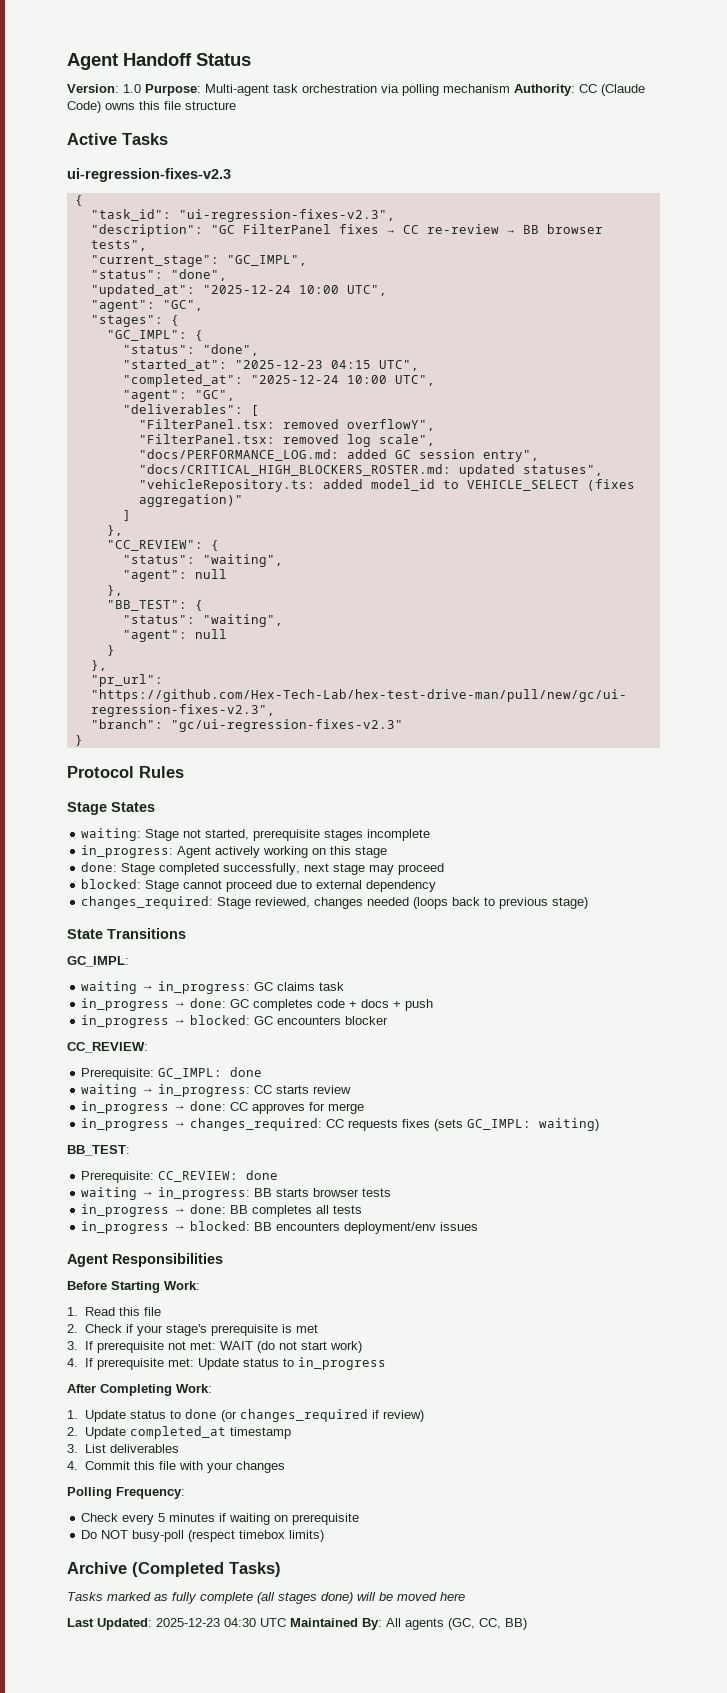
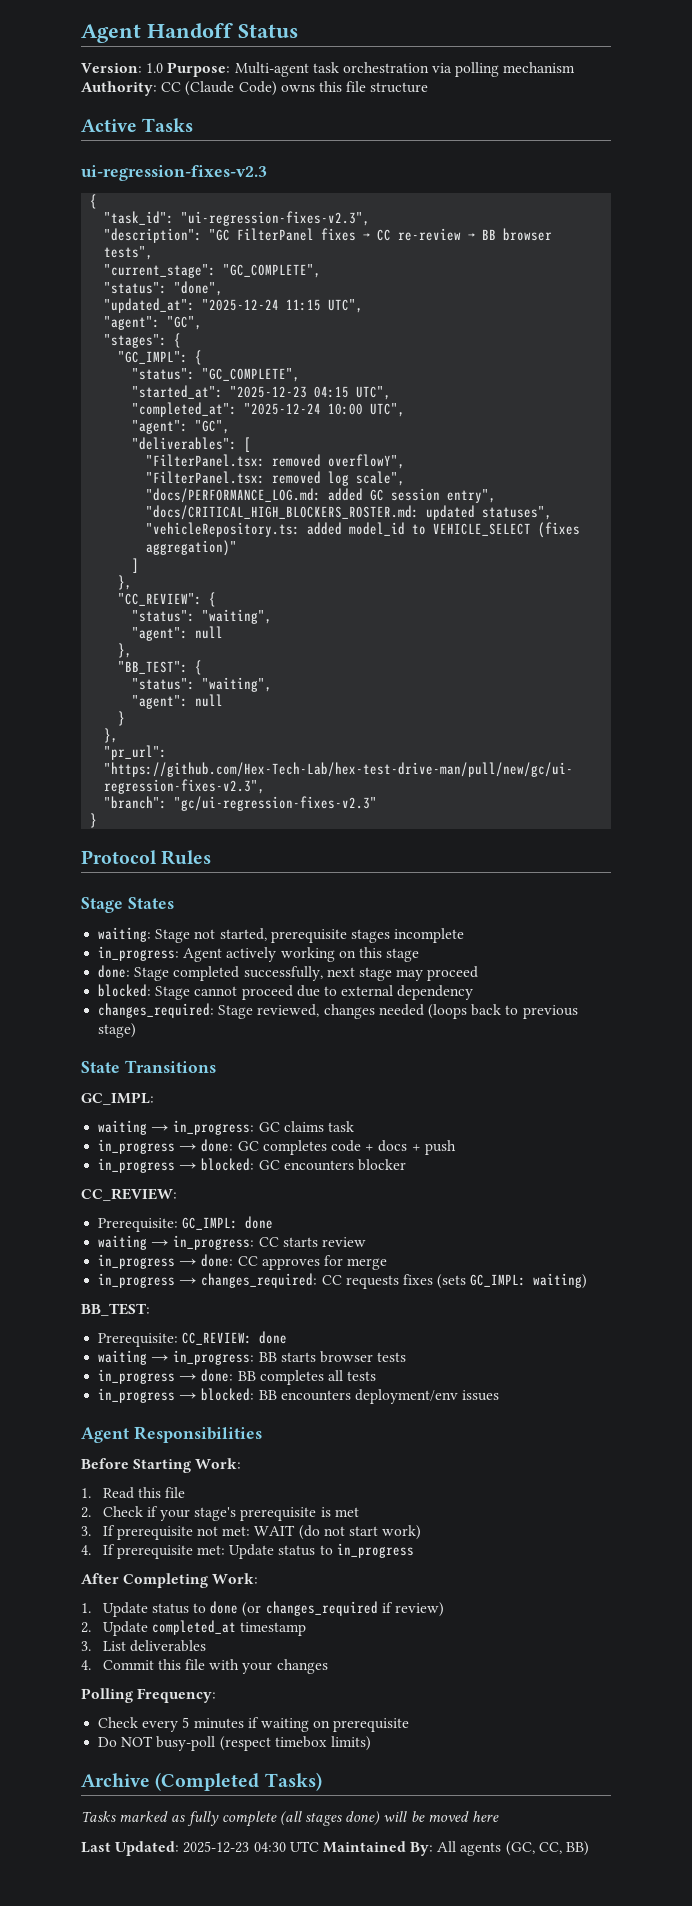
[226,255,307,266] "GC_IMPL", -> [223,264,322,278] "GC_COMPLETE",
[298,285,339,294] 10:00 -> [286,299,322,311] 11:15
[202,344,259,356] "done", -> [202,368,301,382] "GC_COMPLETE",

